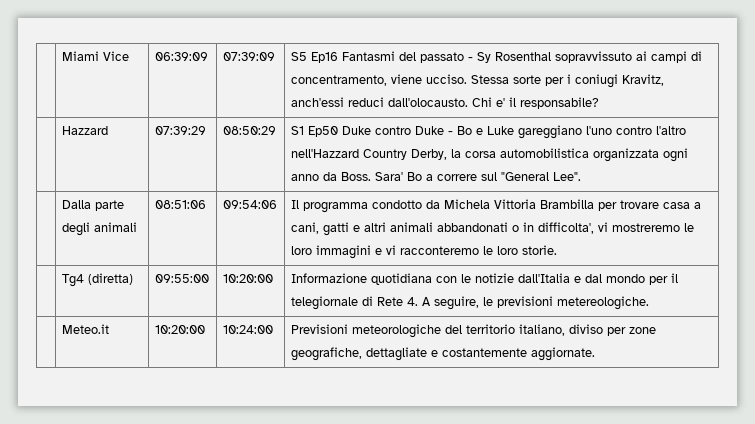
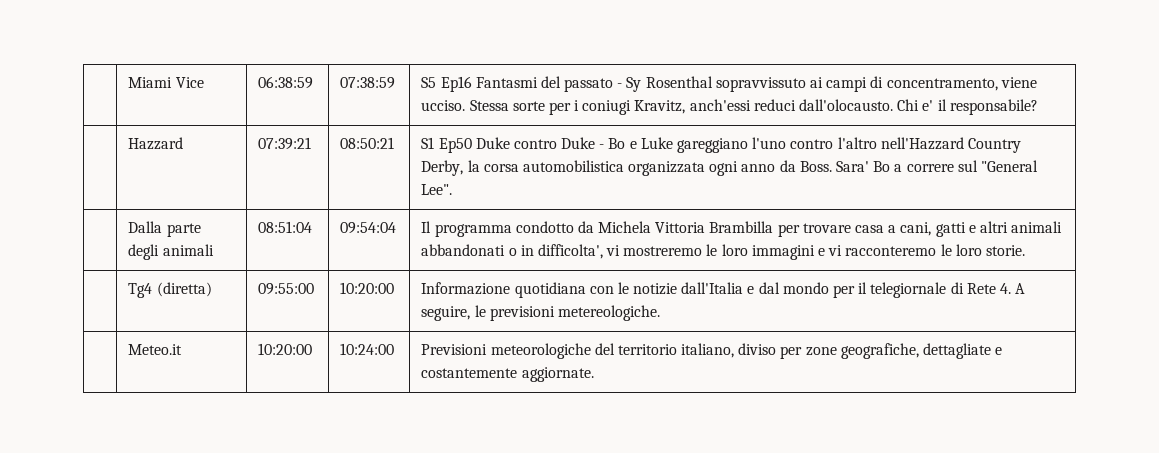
[154,52,208,61] [222,52,275,61] 06:39:09 | 07:39:09 -> [258,76,314,89] [340,77,396,89] 06:38:59 | 07:38:59
[154,126,206,135] [222,126,276,135] 07:39:29 | 08:50:29 -> [258,137,312,150] [340,137,395,149] 07:39:21 | 08:50:21
[154,200,206,209] [222,200,277,209] 08:51:06 | 09:54:06 -> [258,221,313,233] [340,222,397,234] 08:51:04 | 09:54:04

